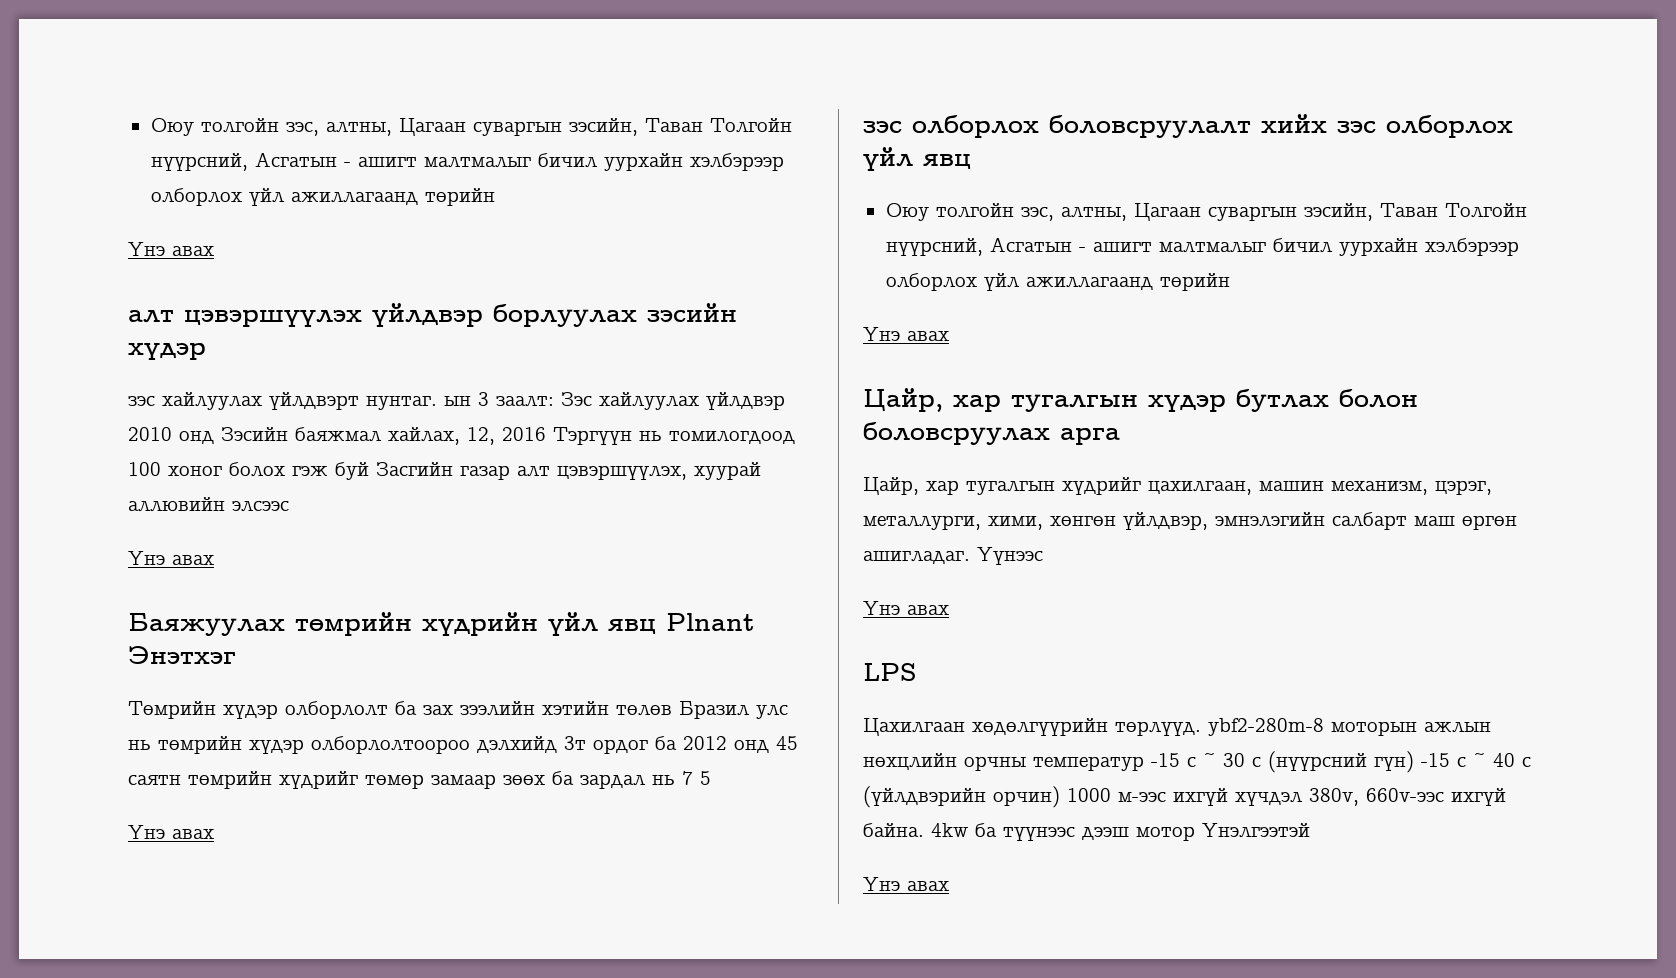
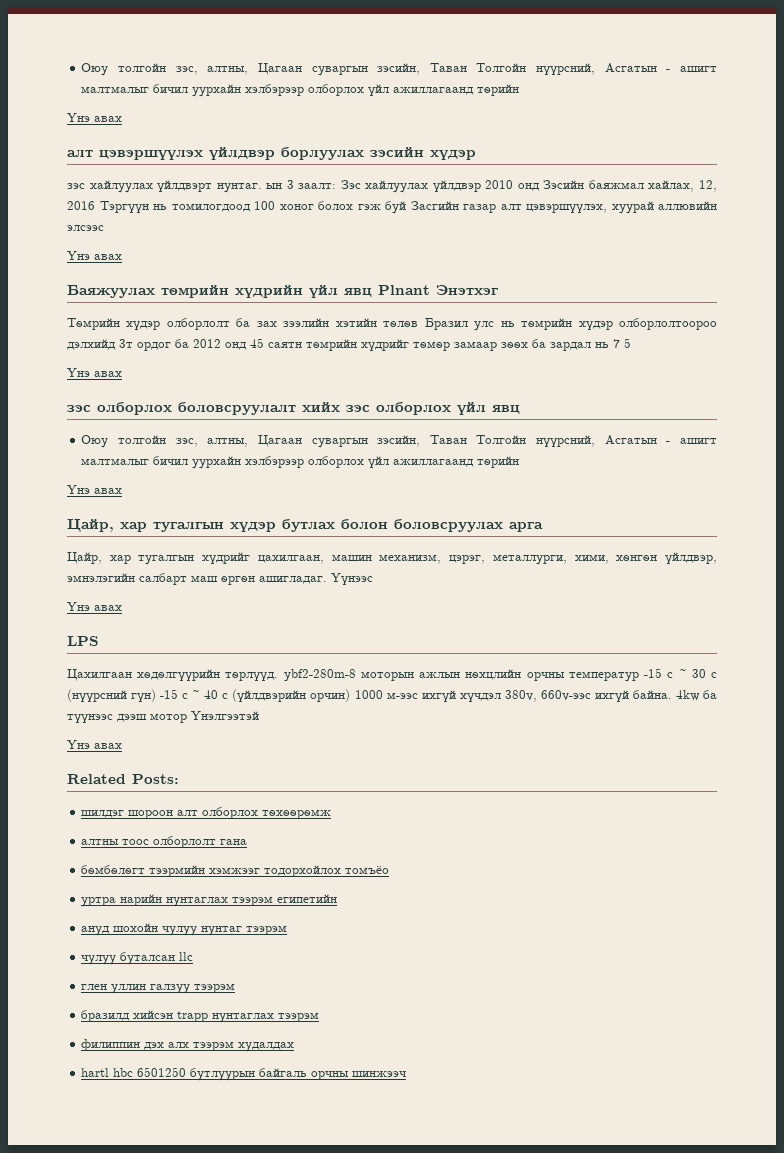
(949, 886) none -> [67,774,179,784] [81,807,332,819] [81,836,248,848] [81,865,390,877] [81,894,338,907] [81,923,288,936] [81,952,194,965] [81,983,236,994] [81,1010,320,1023] [81,1039,295,1052] [81,1067,407,1081] // Related Posts: // шилдэг шороон алт олборлох төхөөрөмж // алтны тоос олборлолт гана // бөмбөлөгт тээрмийн хэмжээг тодорхойлох томъёо // уртра нарийн нунтаглах тээрэм египетийн // ануд шохойн чулуу нунтаг тээрэм // чулуу буталсан llc // глен уллин галзуу тээрэм // бразилд хийсэн trapp нунтаглах тээрэм // филиппин дэх алх тээрэм худалдах // hartl hbc 6501250 бутлуурын байгаль орчны шинжээч

